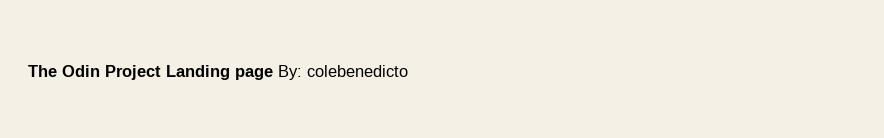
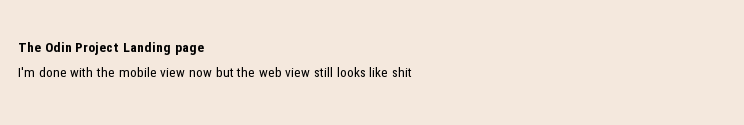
[278,65,408,80] By: colebenedicto -> [18,67,413,77] // I'm done with the mobile view now but the web view still looks like shit

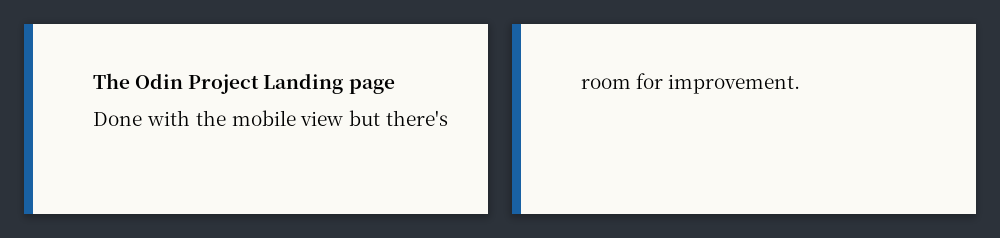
[18,67,67,77] I'm done -> [93,112,142,126] Done
[188,67,413,77] now but the web view still looks like shit -> [349,110,448,126] [581,73,801,94] but there's room for improvement.

